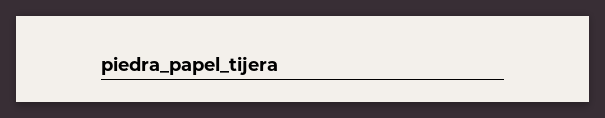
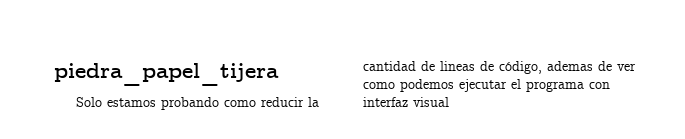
(278, 65) none -> [75,97,319,110] [363,61,636,74] [363,79,610,92] [363,97,449,107] // Solo estamos probando como reducir la cantidad de lineas de código, ademas de ver como podemos ejecutar el programa con interfaz visual

